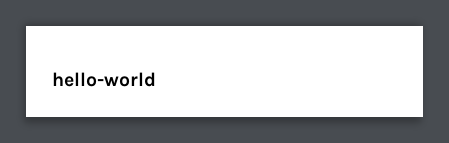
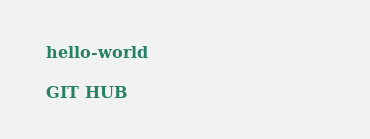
(156, 79) none -> [46,86,128,98] // GIT HUB

